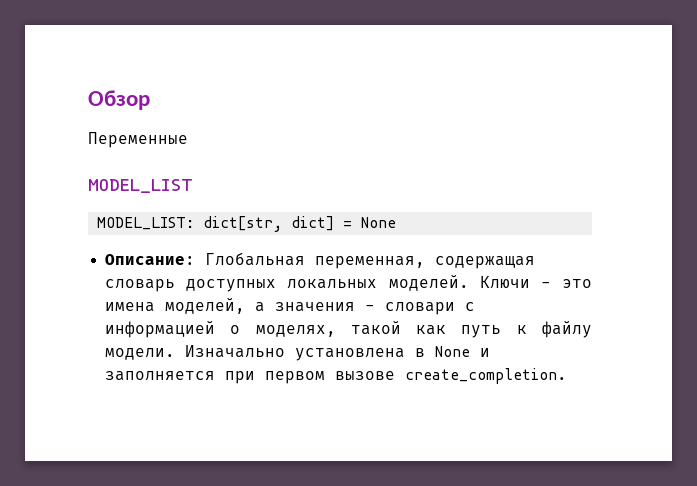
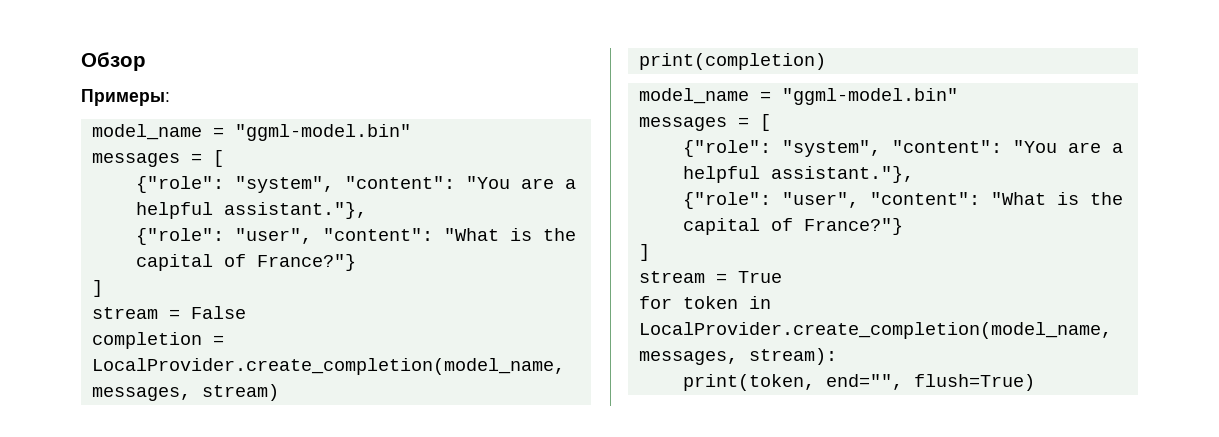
[88,132,188,148] [88,179,193,193] [97,216,397,232] [105,252,536,269] [105,275,592,292] [105,298,476,315] [105,321,592,338] [105,345,491,361] [105,368,568,384] Переменные // MODEL_LIST // MODEL_LIST: dict[str, dict] = None // Описание: Глобальная переменная, содержащая словарь доступных локальных моделей. Ключи - это имена моделей, а значения - словари с информацией о моделях, такой как путь к файлу модели. Изначально установлена в None и заполняется при первом вызове create_completion. -> [81,89,170,106] [91,124,411,141] [91,150,224,167] [135,176,576,193] [135,202,367,219] [135,228,576,245] [135,254,356,271] [91,280,103,297] [91,306,246,319] [91,332,224,349] [91,358,565,375] [91,384,279,401] [638,53,826,70] [638,88,958,105] [638,114,771,131] [682,140,1123,157] [682,166,914,183] [682,192,1123,209] [682,218,903,235] [638,244,650,261] [638,271,782,283] [638,296,771,309] [638,322,1112,339] [638,348,837,365] [682,374,1035,391] Примеры: // model_name = "ggml-model.bin" // messages = [ // {"role": "system", "content": "You are a helpful assistant."}, // {"role": "user", "content": "What is the capital of France?"} // ] // stream = False // completion = LocalProvider.create_completion(model_name, messages, stream) // print(completion) // model_name = "ggml-model.bin" // messages = [ // {"role": "system", "content": "You are a helpful assistant."}, // {"role": "user", "content": "What is the capital of France?"} // ] // stream = True // for token in LocalProvider.create_completion(model_name, messages, stream): // print(token, end="", flush=True)

